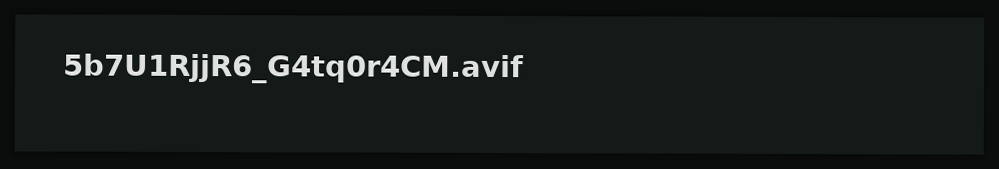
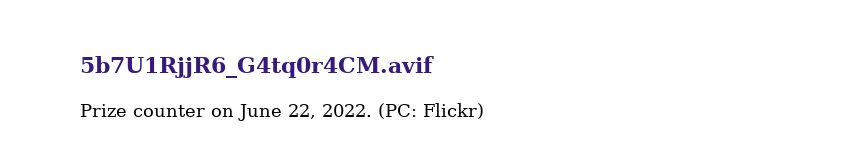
(524, 69) none -> [80,103,484,121] // Prize counter on June 22, 2022. (PC: Flickr)

